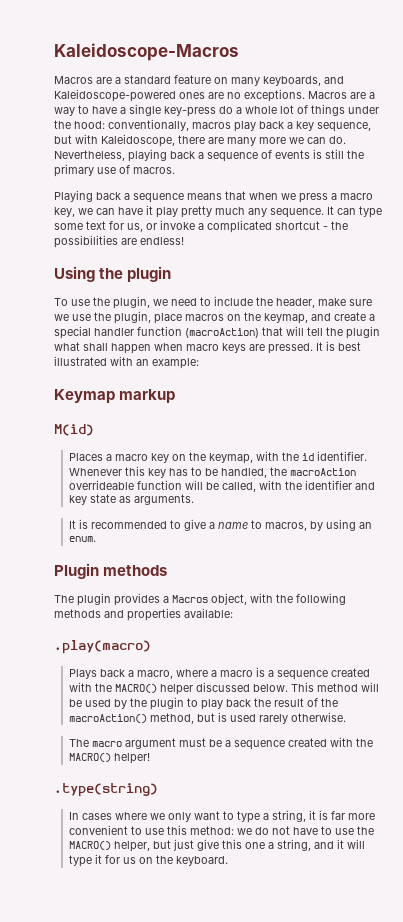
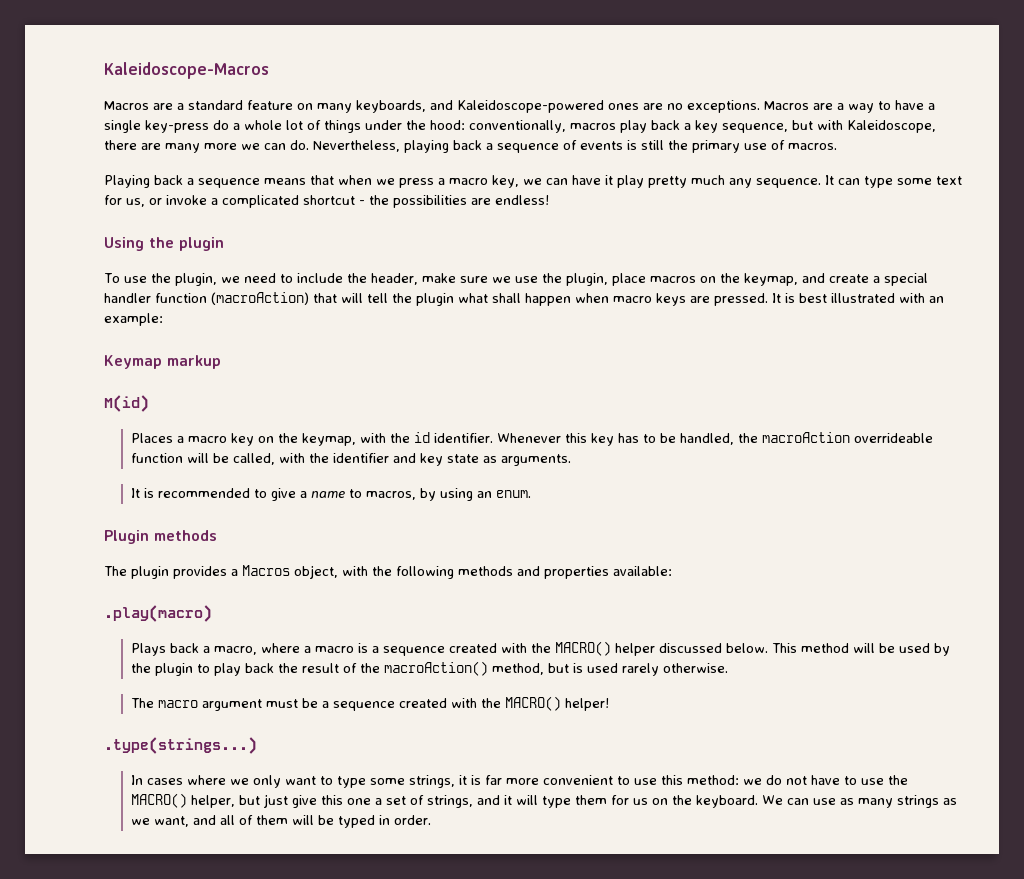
[54,783,158,797] .type(string) -> [104,737,257,754] .type(strings...)
[262,810,306,822] a string, -> [369,775,455,788] some strings,
[276,839,311,851] string, -> [385,795,473,808] set of strings,
[94,854,102,864] it -> [574,795,607,805] them
(228, 861) none -> [761,795,957,808] [130,815,431,828] We can use as many strings as we want, and all of them will be typed in order.

